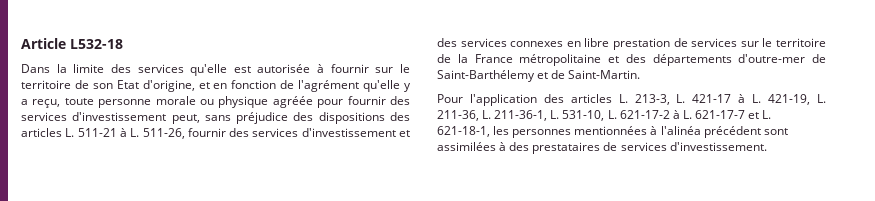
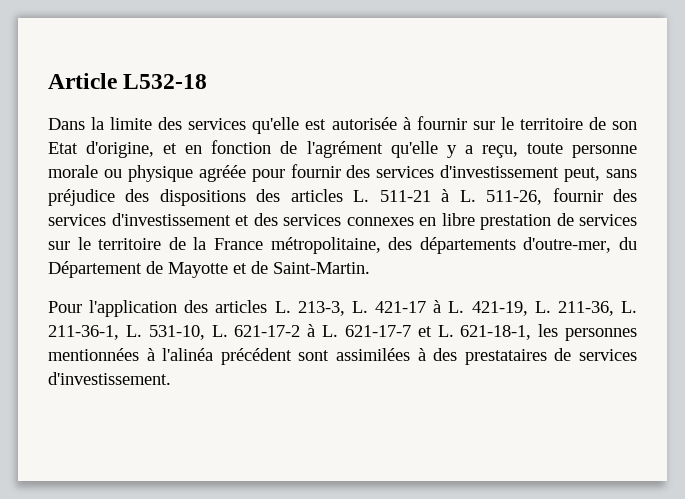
[519,54,826,66] [437,70,535,82] métropolitaine et des départements d'outre-mer de Saint-Barthélemy -> [270,237,638,254] [48,261,228,278] métropolitaine, des départements d'outre-mer, du Département de Mayotte

